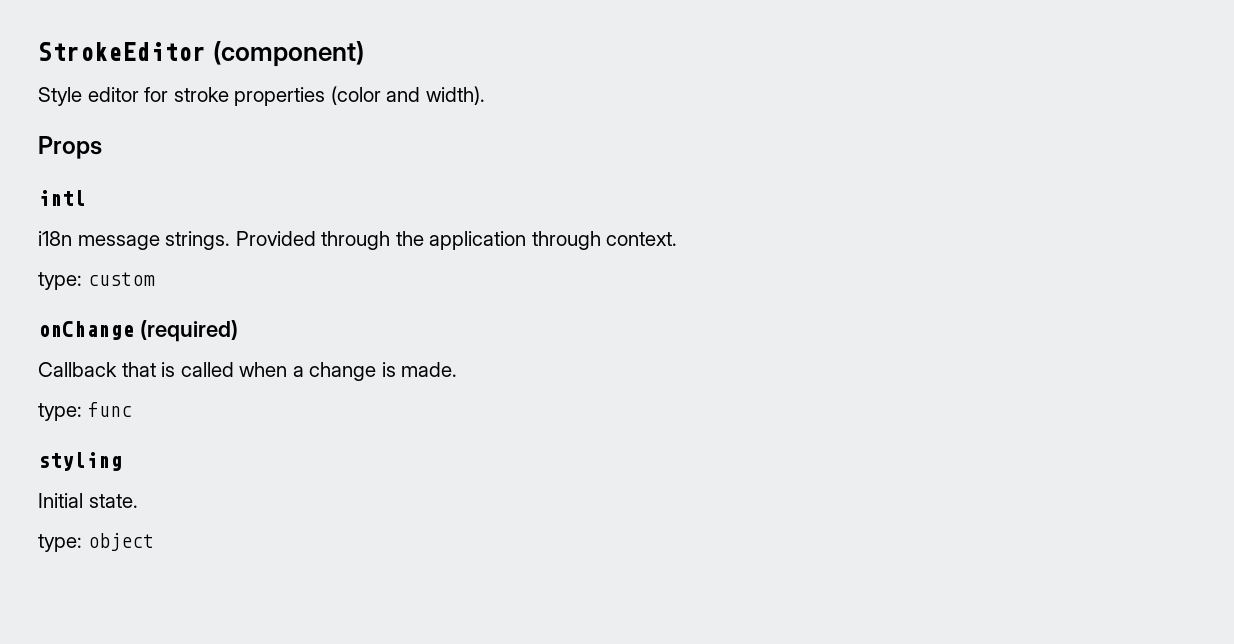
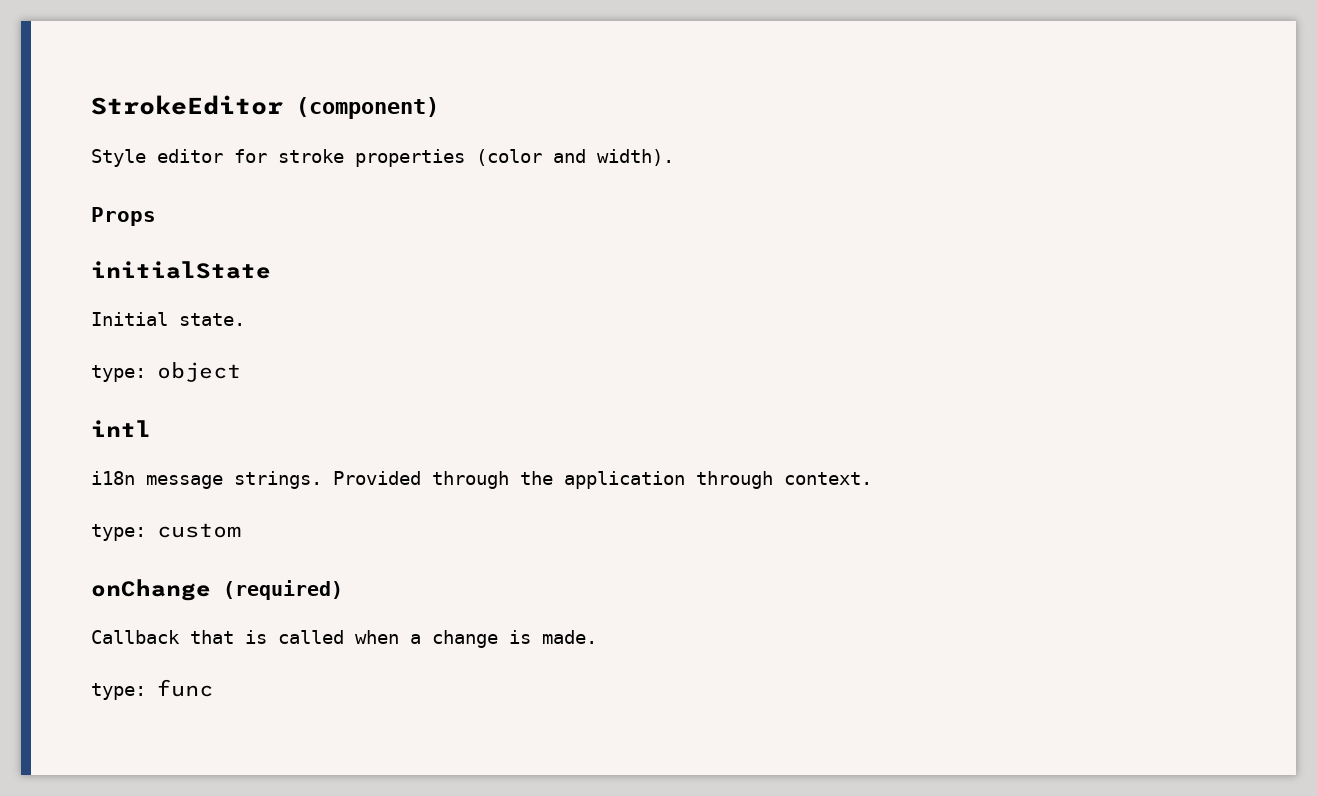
(102, 147) none -> [91,261,271,279] [91,312,245,326] [91,362,241,382] // initialState // Initial state. // type: object
[38,452,122,471] [38,493,138,508] [38,533,154,552] // styling // Initial state. // type: object -> (213, 688) none

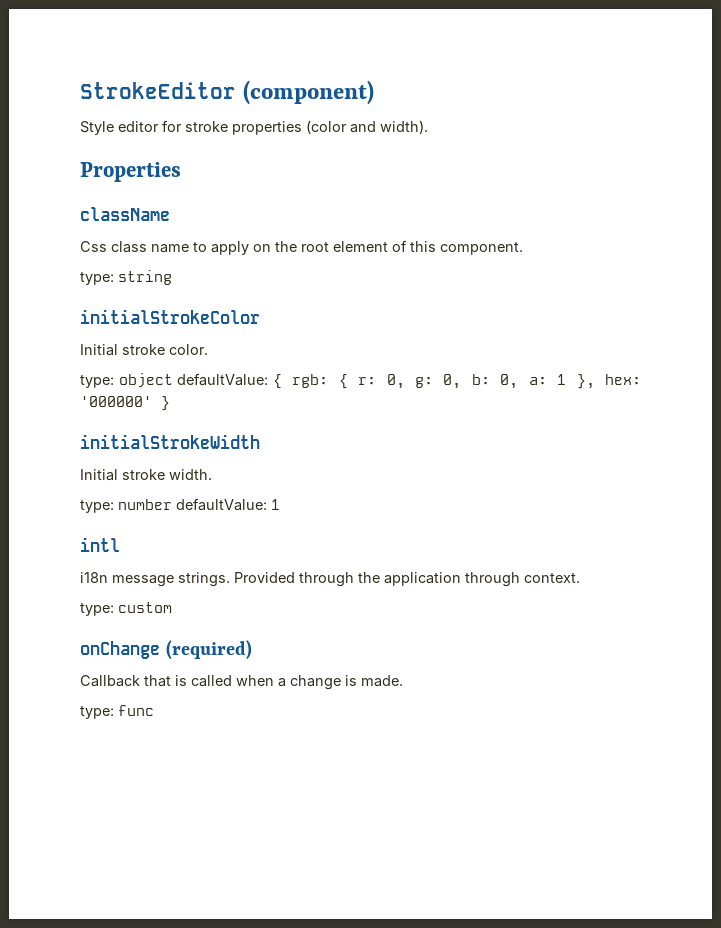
[91,207,156,226] [91,261,271,279] [91,312,245,326] Props // initialState // Initial state. -> [80,162,181,182] [80,207,170,221] [80,240,523,255] [80,270,172,285] [80,309,260,324] [80,344,208,356] Properties // className // Css class name to apply on the root element of this component. // type: string // initialStrokeColor // Initial stroke color.
(241, 372) none -> [177,373,641,389] [80,396,170,411] [80,434,260,449] [80,469,212,481] [80,498,280,513] defaultValue: { rgb: { r: 0, g: 0, b: 0, a: 1 }, hex: '000000' } // initialStrokeWidth // Initial stroke width. // type: number defaultValue: 1

